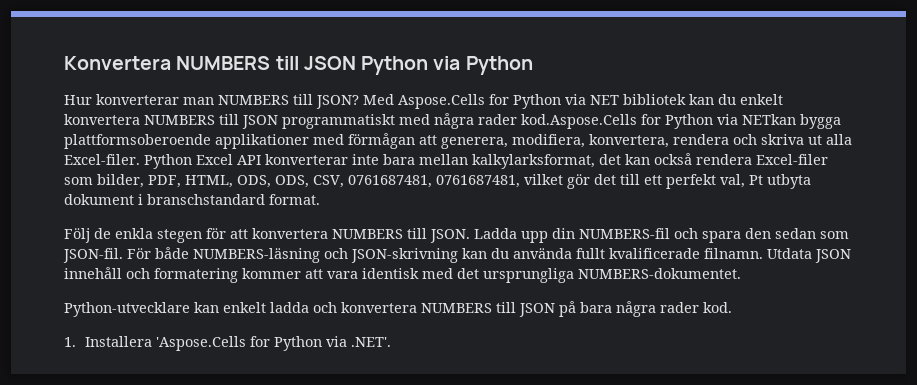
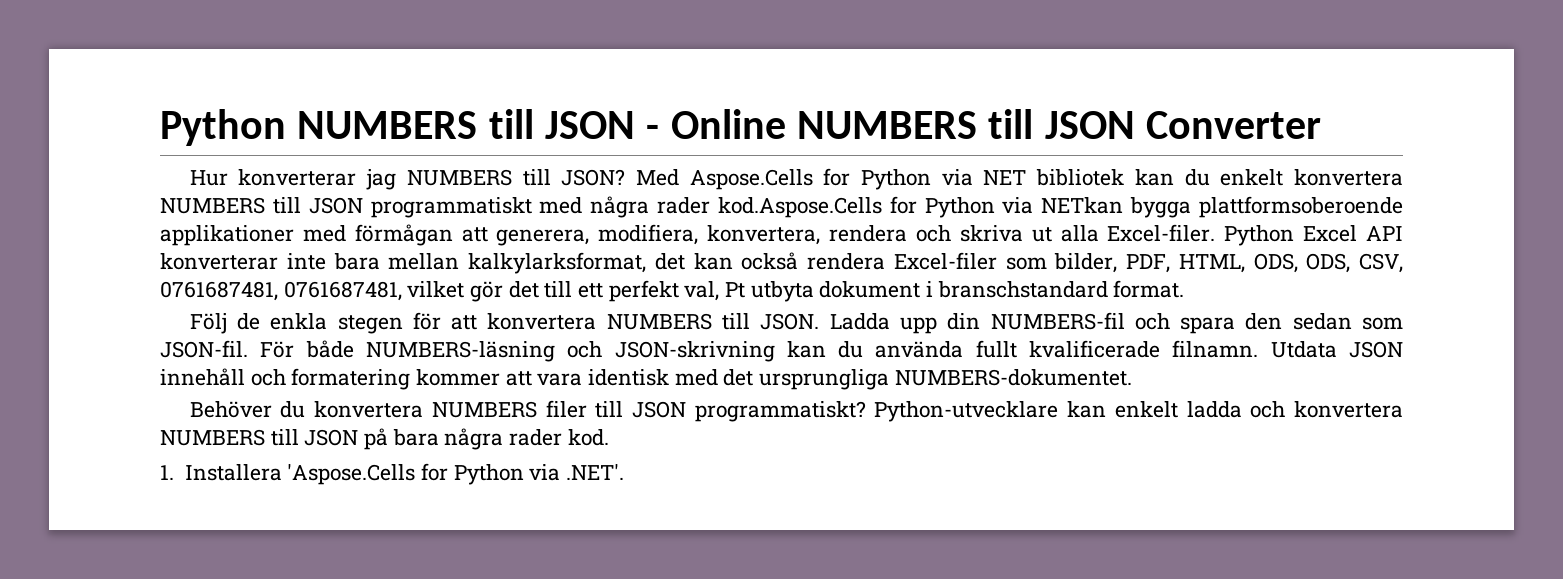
[64,56,533,75] Konvertera NUMBERS till JSON Python via Python -> [160,109,1322,146] Python NUMBERS till JSON - Online NUMBERS till JSON Converter
[183,97,214,105] man -> [366,169,397,190] jag
(741, 273) none -> [189,400,866,422] Behöver du konvertera NUMBERS filer till JSON programmatiskt?

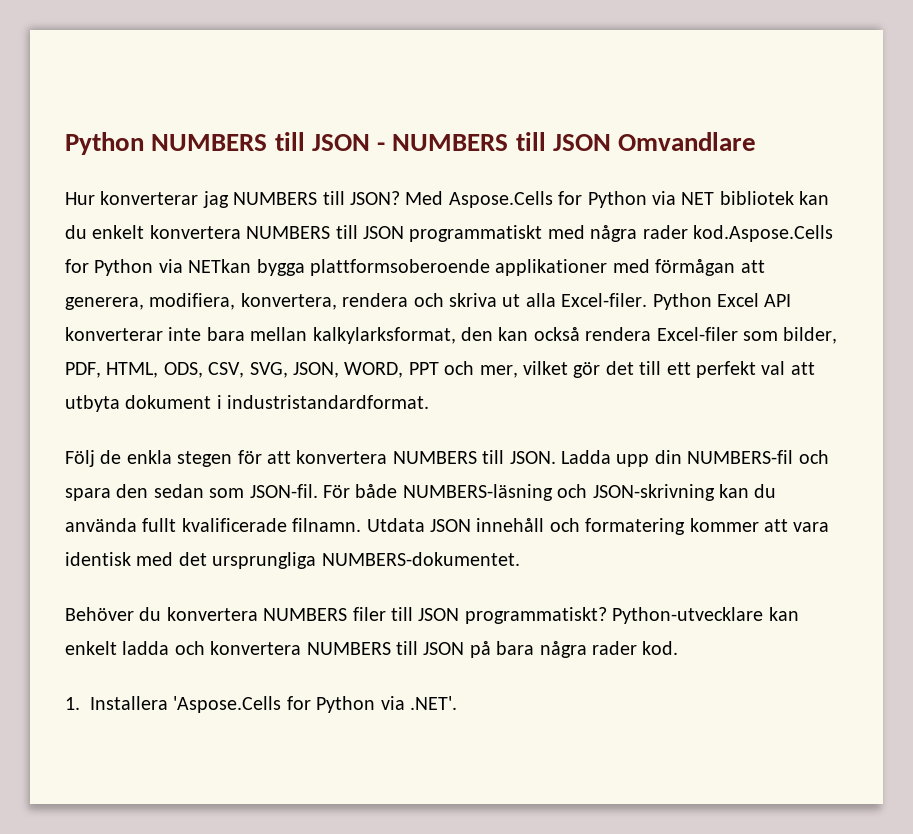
[670,109,1322,139] Online NUMBERS till JSON Converter -> [392,132,757,151] NUMBERS till JSON Omvandlare
[654,253,685,270] det -> [461,327,493,341] den
[1306,253,1403,273] [160,281,402,301] ODS, CSV, 0761687481, 0761687481, -> [208,361,518,378] CSV, SVG, JSON, WORD, PPT och mer,
[684,281,746,301] val, Pt -> [761,361,815,375] val att
[937,280,1185,298] branschstandard format. -> [227,395,430,409] industristandardformat.

